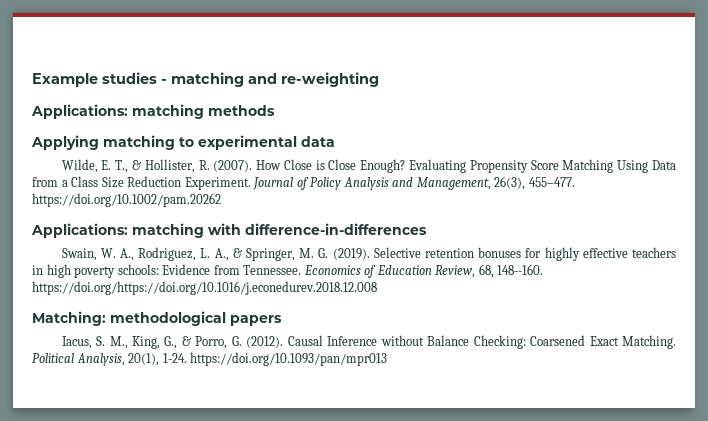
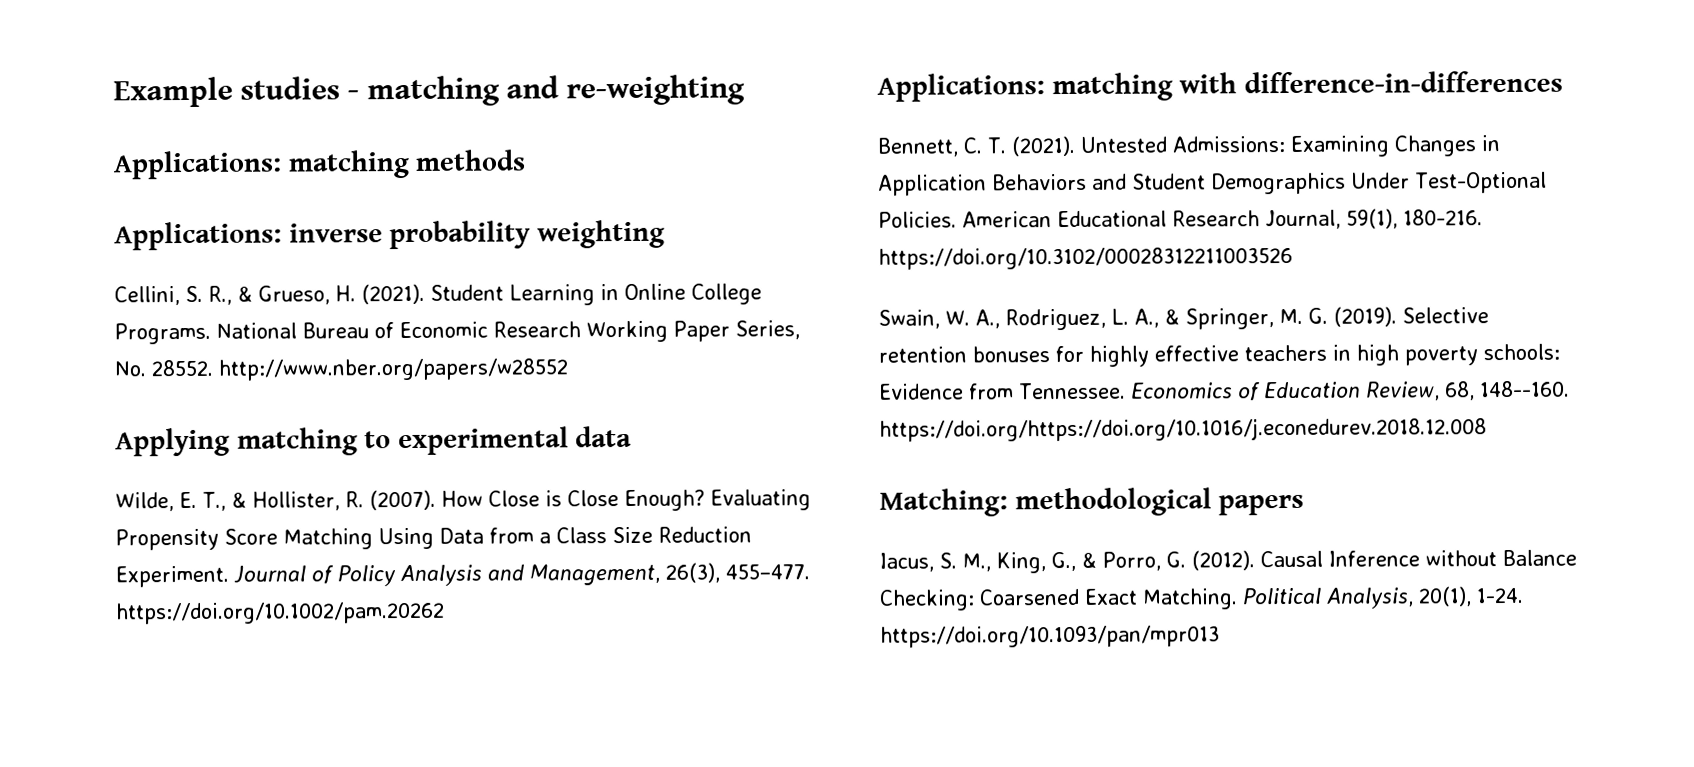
(275, 110) none -> [114,219,665,251] [114,283,762,306] [114,320,800,345] [114,358,568,381] // Applications: inverse probability weighting // Cellini, S. R., & Grueso, H. (2021). Student Learning in Online College Programs. National Bureau of Economic Research Working Paper Series, No. 28552. http://www.nber.org/papers/w28552
(427, 229) none -> [877,135,1500,157] [878,171,1547,196] [878,208,1483,230] [878,246,1293,270] // Bennett, C. T. (2021). Untested Admissions: Examining Changes in Application Behaviors and Student Demographics Under Test-Optional Policies. American Educational Research Journal, 59(1), 180-216. https://doi.org/10.3102/00028312211003526

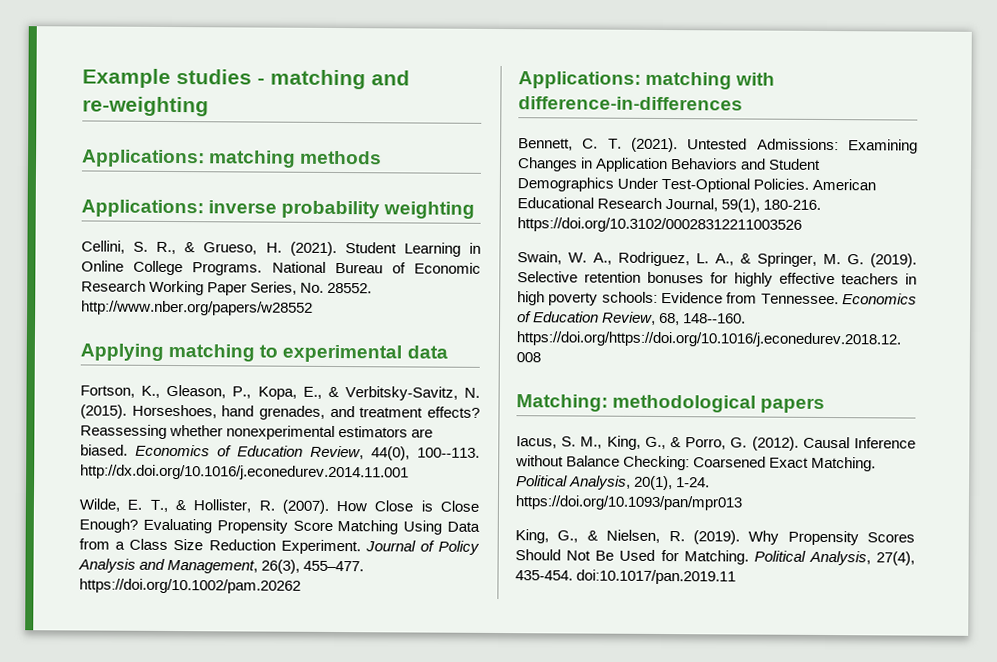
(633, 436) none -> [80,384,480,401] [80,404,480,420] [80,424,434,441] [80,444,480,461] [80,464,409,481] // Fortson, K., Gleason, P., Kopa, E., & Verbitsky-Savitz, N. (2015). Horseshoes, hand grenades, and treatment effects? Reassessing whether nonexperimental estimators are biased. Economics of Education Review, 44(0), 100--113. http://dx.doi.org/10.1016/j.econedurev.2014.11.001
(1220, 636) none -> [515,529,915,546] [515,549,915,566] [515,569,737,585] // King, G., & Nielsen, R. (2019). Why Propensity Scores Should Not Be Used for Matching. Political Analysis, 27(4), 435-454. doi:10.1017/pan.2019.11

